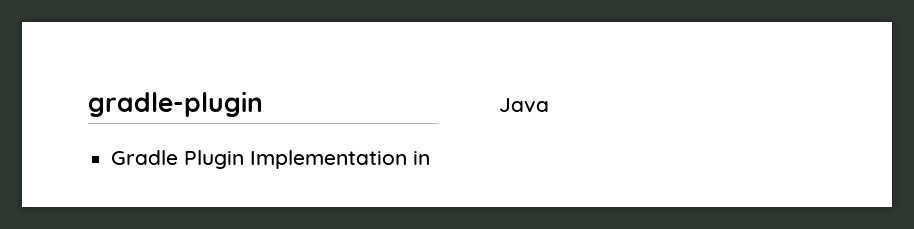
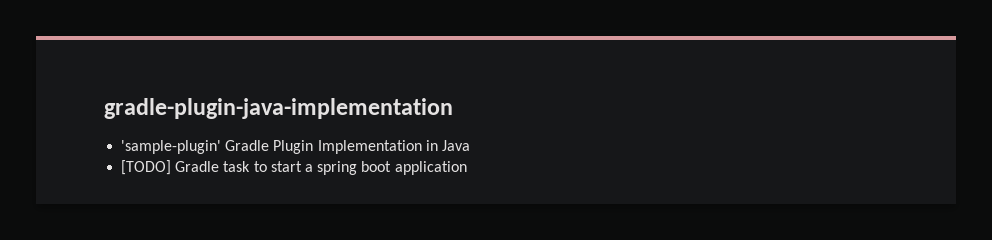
[88,91,263,117] gradle-plugin // -> [104,98,453,119] [121,140,222,154] gradle-plugin-java-implementation // 'sample-plugin'
(550, 105) none -> [121,160,467,175] // [TODO] Gradle task to start a spring boot application

